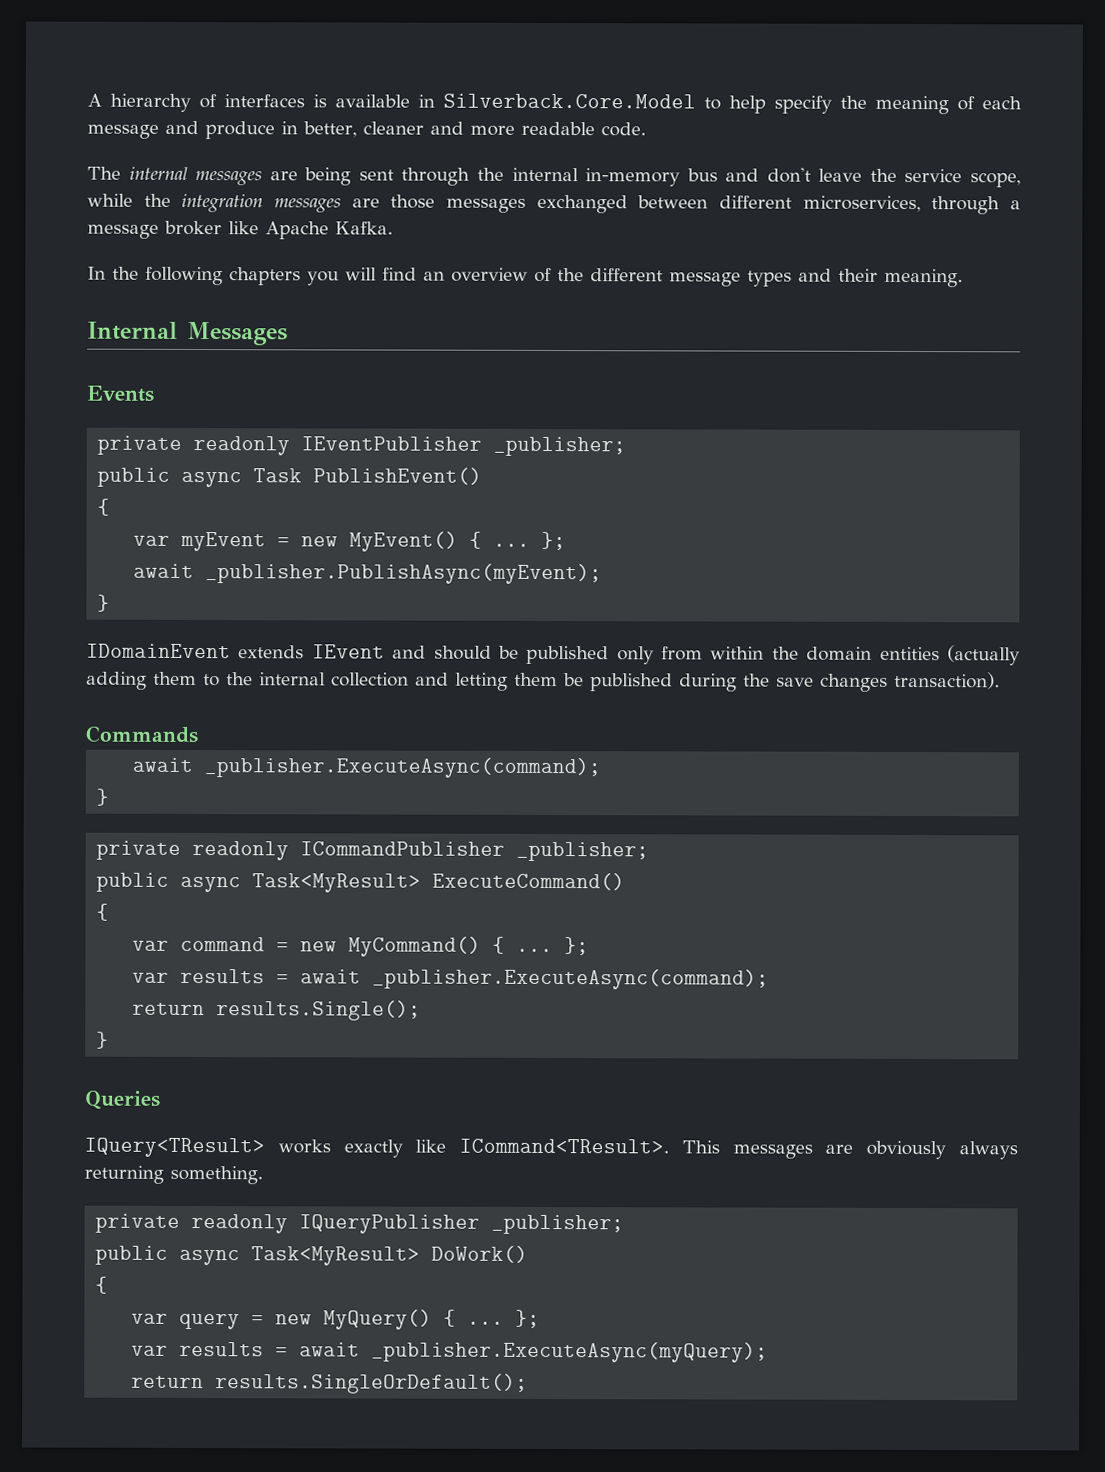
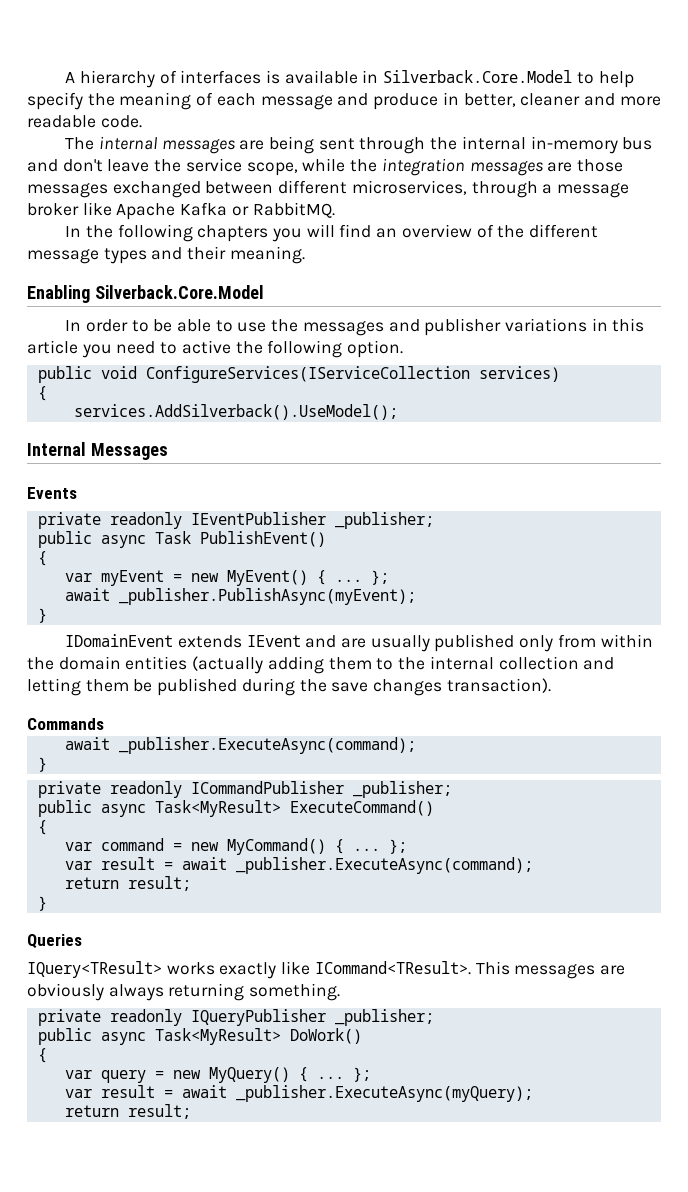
[335,221,393,235] Kafka. -> [180,202,335,218] Kafka or RabbitMQ.
(963, 278) none -> [27,285,264,303] [65,318,645,336] [27,340,404,358] [37,366,560,383] [37,386,47,401] [73,404,398,420] // Enabling Silverback.Core.Model // In order to be able to use the messages and publisher variations in this article you need to active the following option. // public void ConfigureServices(IServiceCollection services) // { // services.AddSilverback().UseModel();
[433,645,519,660] should be -> [340,635,430,652] are usually
[180,968,266,984] results -> [100,857,155,870] result
[216,1000,422,1021] results.Single(); -> [127,876,191,891] result;
[179,1341,265,1357] results -> [100,1085,155,1098] result
[215,1373,529,1394] results.SingleOrDefault(); -> [127,1104,191,1119] result;

